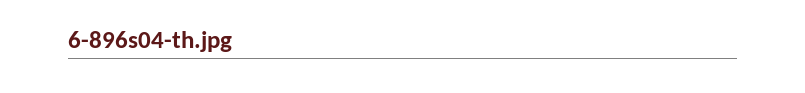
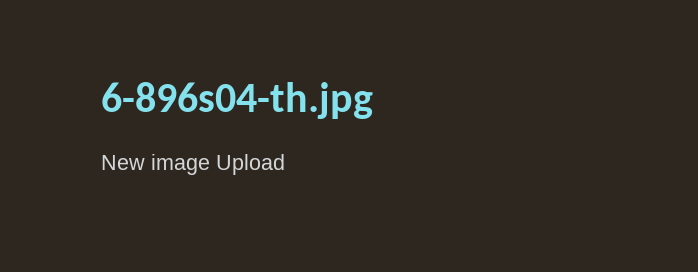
(232, 41) none -> [101,154,285,175] // New image Upload

